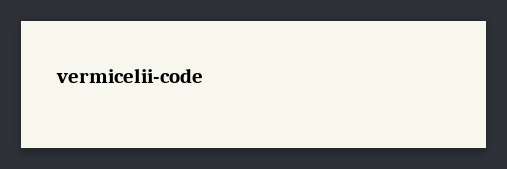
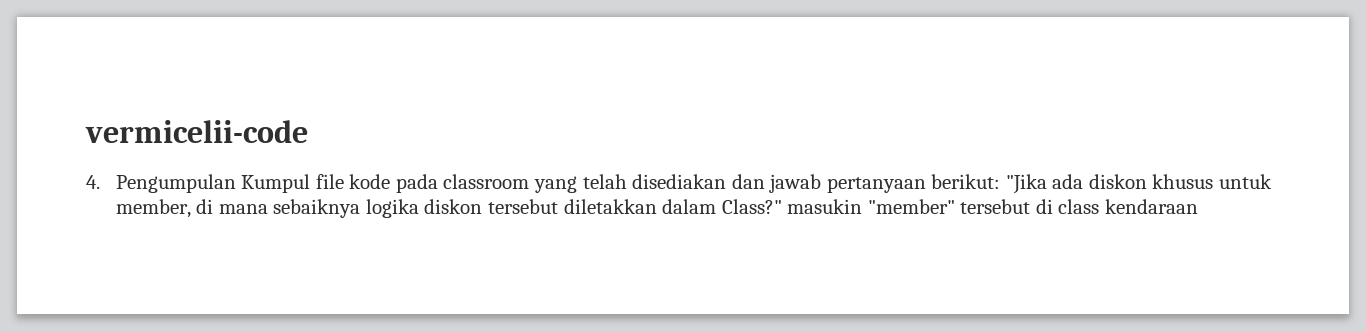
(203, 75) none -> [86,174,1272,194] [115,199,1198,218] // 4. Pengumpulan Kumpul file kode pada classroom yang telah disediakan dan jawab pertanyaan berikut: "Jika ada diskon khusus untuk member, di mana sebaiknya logika diskon tersebut diletakkan dalam Class?" masukin "member" tersebut di class kendaraan

